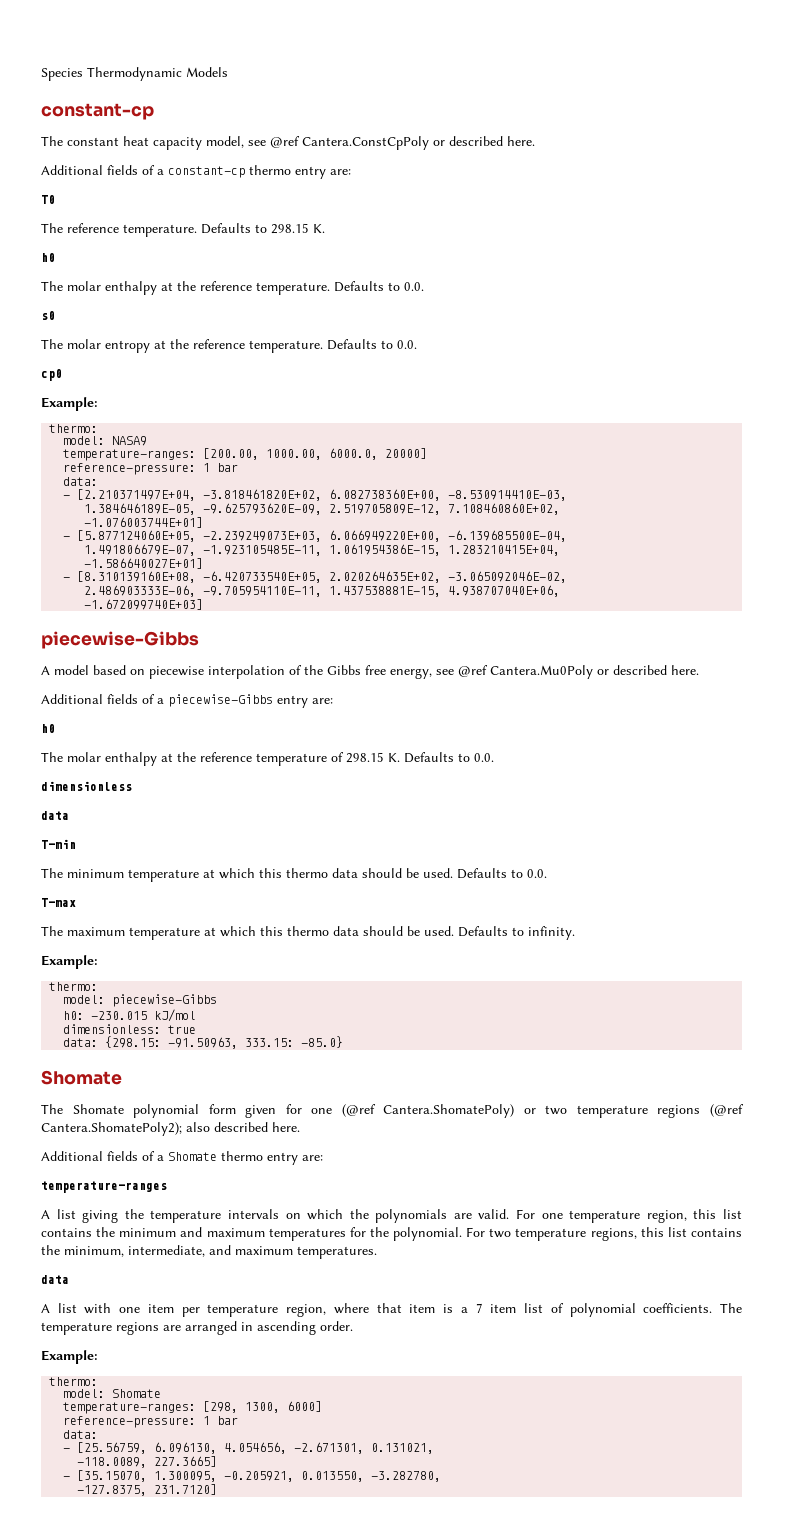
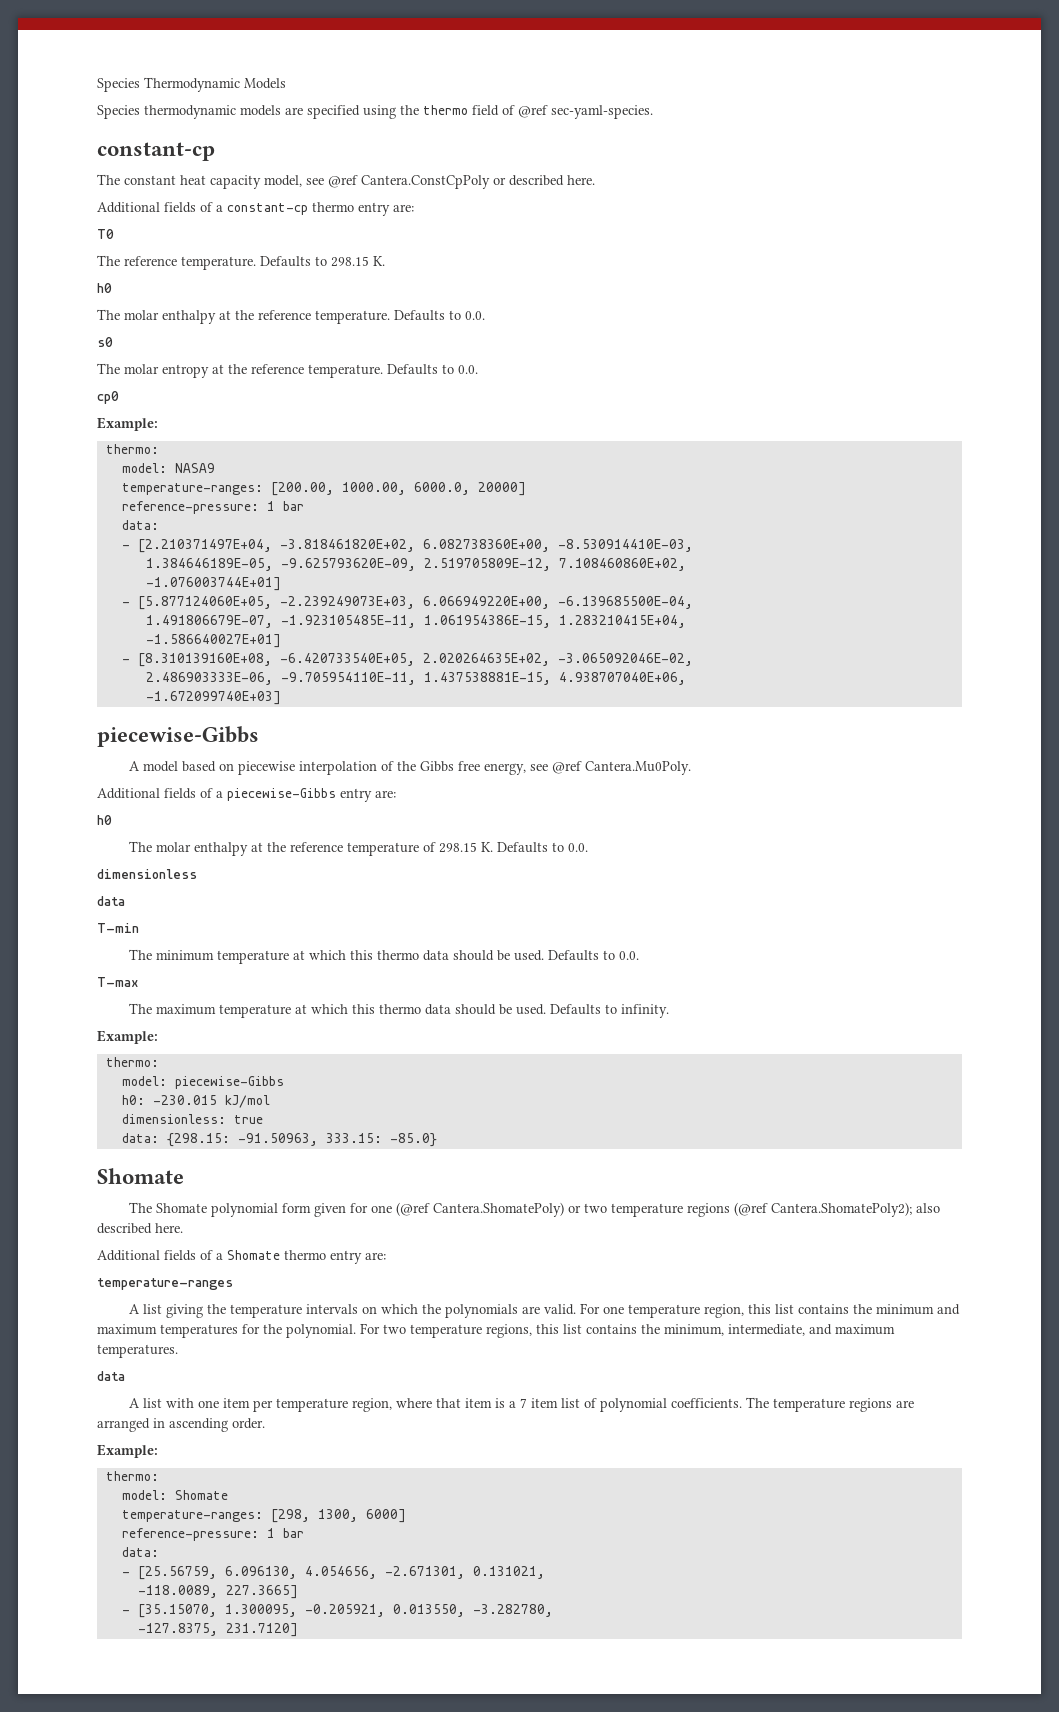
(228, 72) none -> [97,105,653,119] // Species thermodynamic models are specified using the thermo field of @ref sec-yaml-species.
[490,665,699,679] Cantera.Mu0Poly or described here. -> [585,761,692,775] Cantera.Mu0Poly.

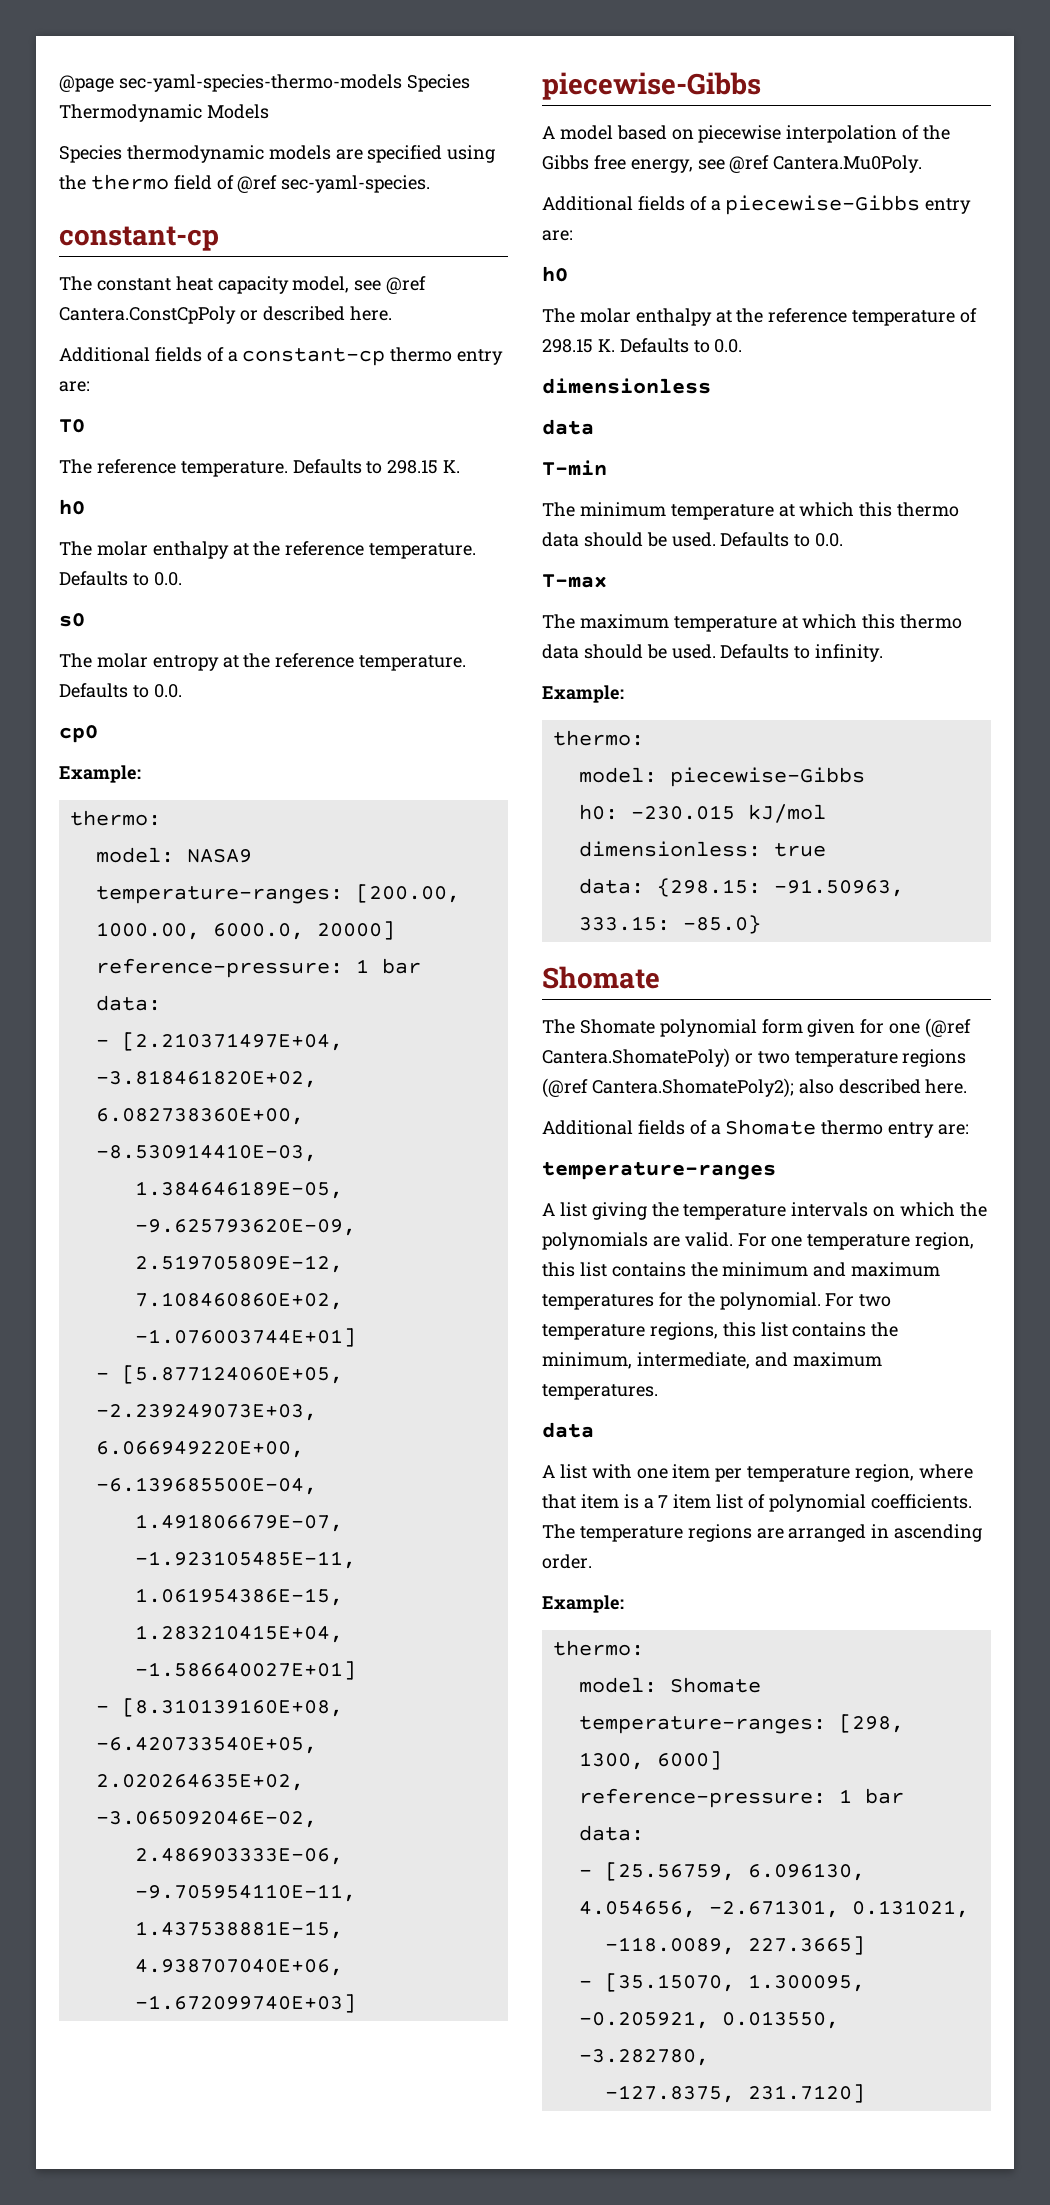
(97, 85) none -> [59,74,402,92] @page sec-yaml-species-thermo-models

